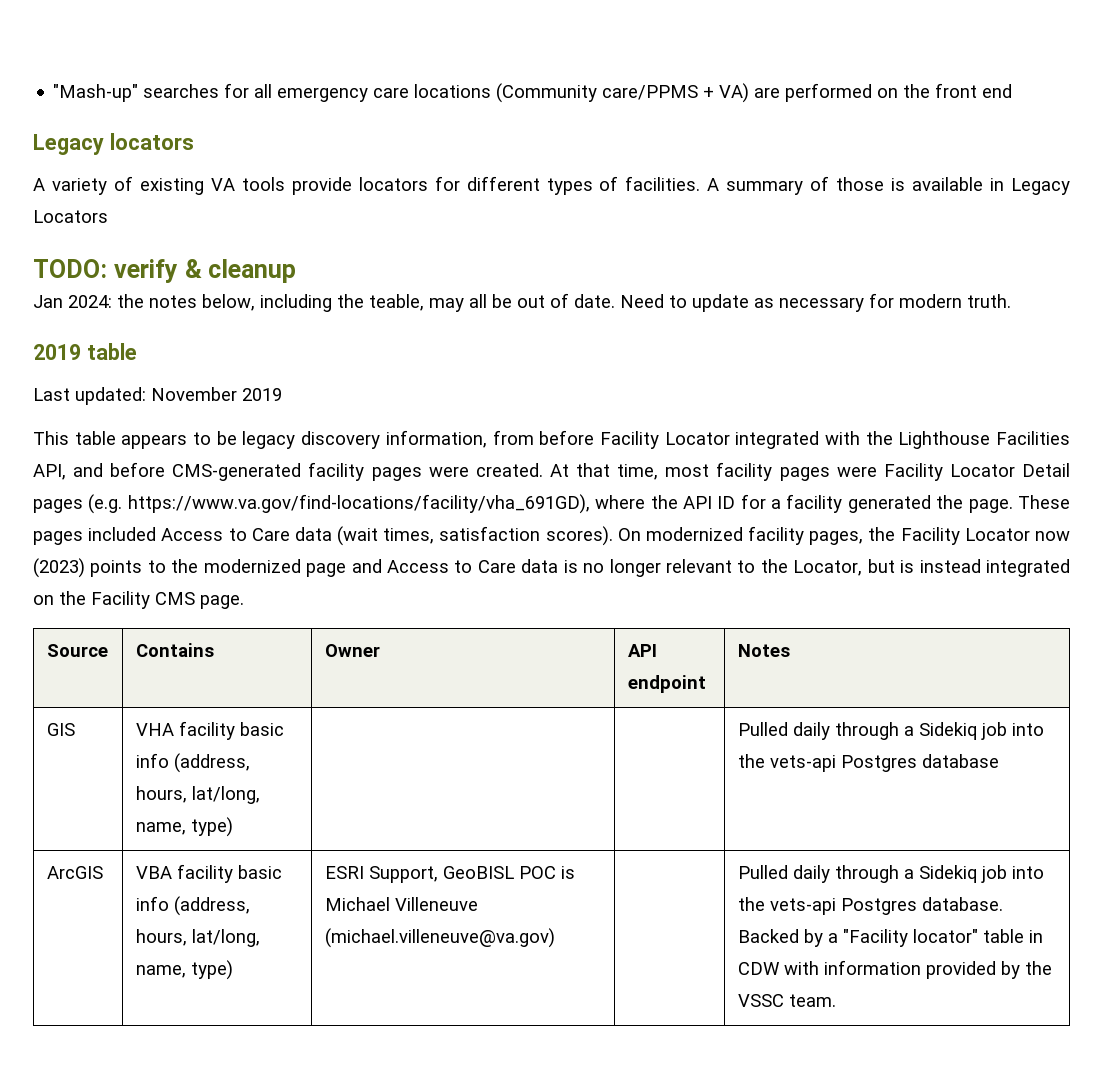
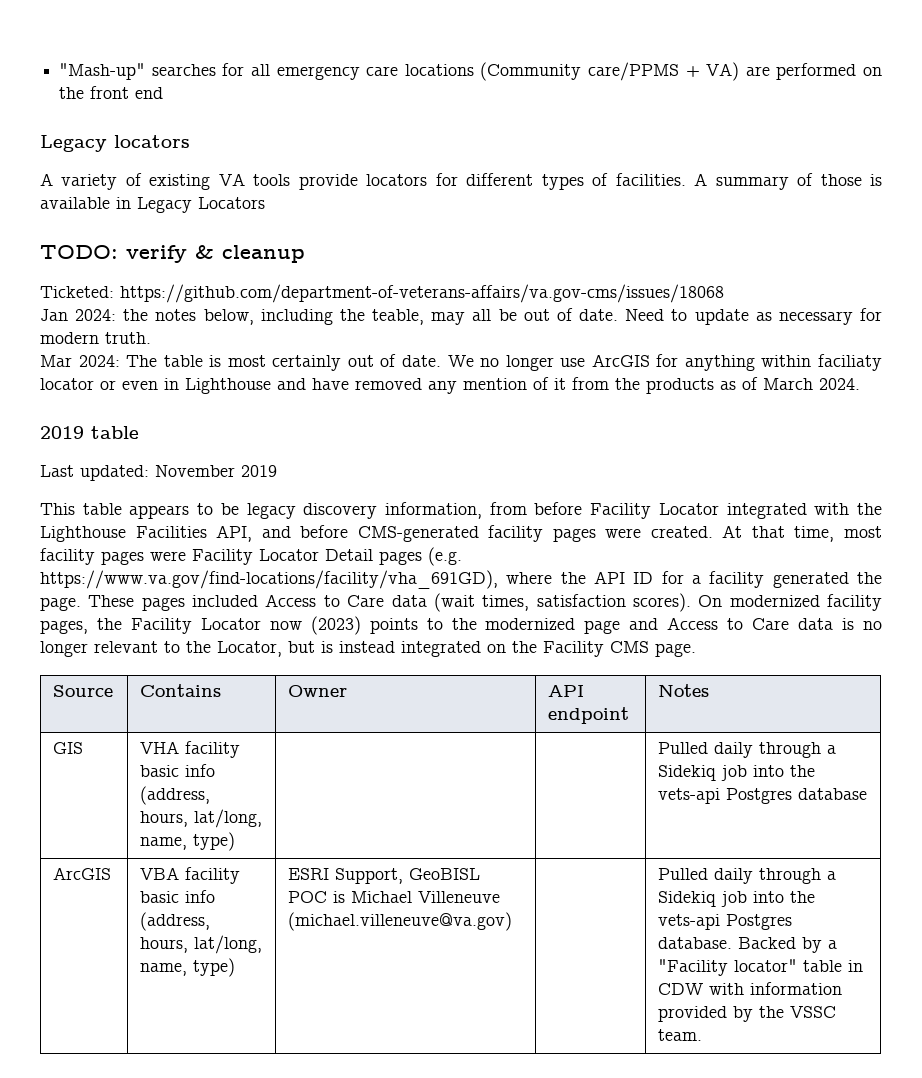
(297, 271) none -> [40,284,724,303] // Ticketed: https://github.com/department-of-veterans-affairs/va.gov-cms/issues/18068
(1011, 301) none -> [40,354,882,371] [40,377,860,394] // Mar 2024: The table is most certainly out of date. We no longer use ArcGIS for anything within faciliaty locator or even in Lighthouse and have removed any mention of it from the products as of March 2024.

